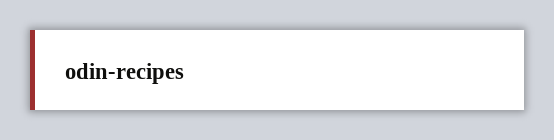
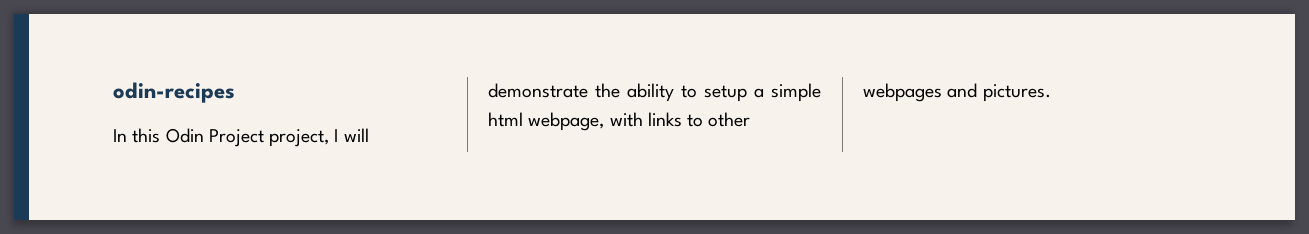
(184, 73) none -> [113,128,369,147] [488,83,821,102] [488,112,751,131] [863,83,1051,102] // In this Odin Project project, I will demonstrate the ability to setup a simple html webpage, with links to other webpages and pictures.

